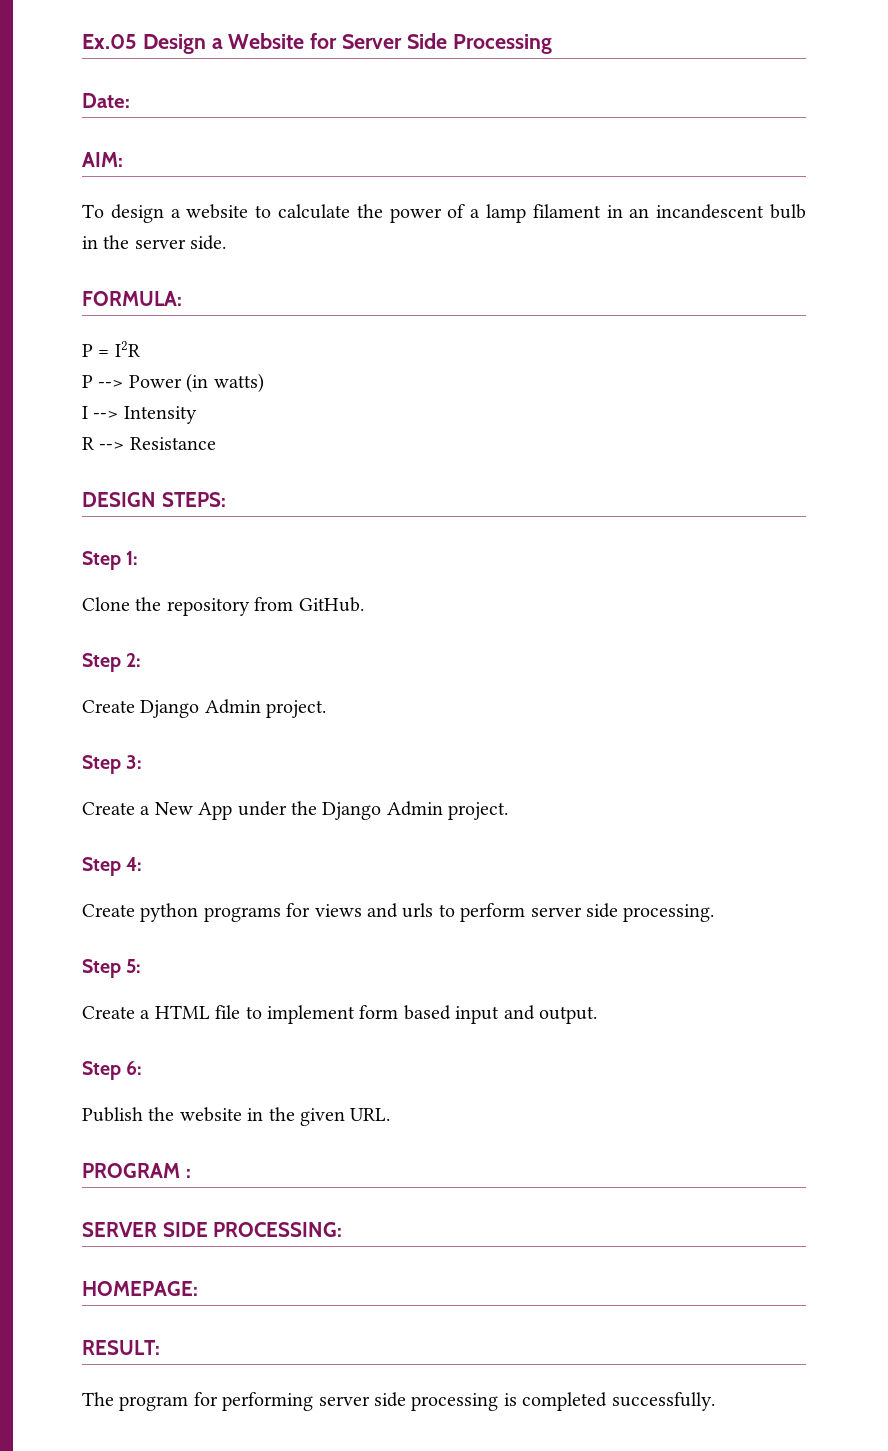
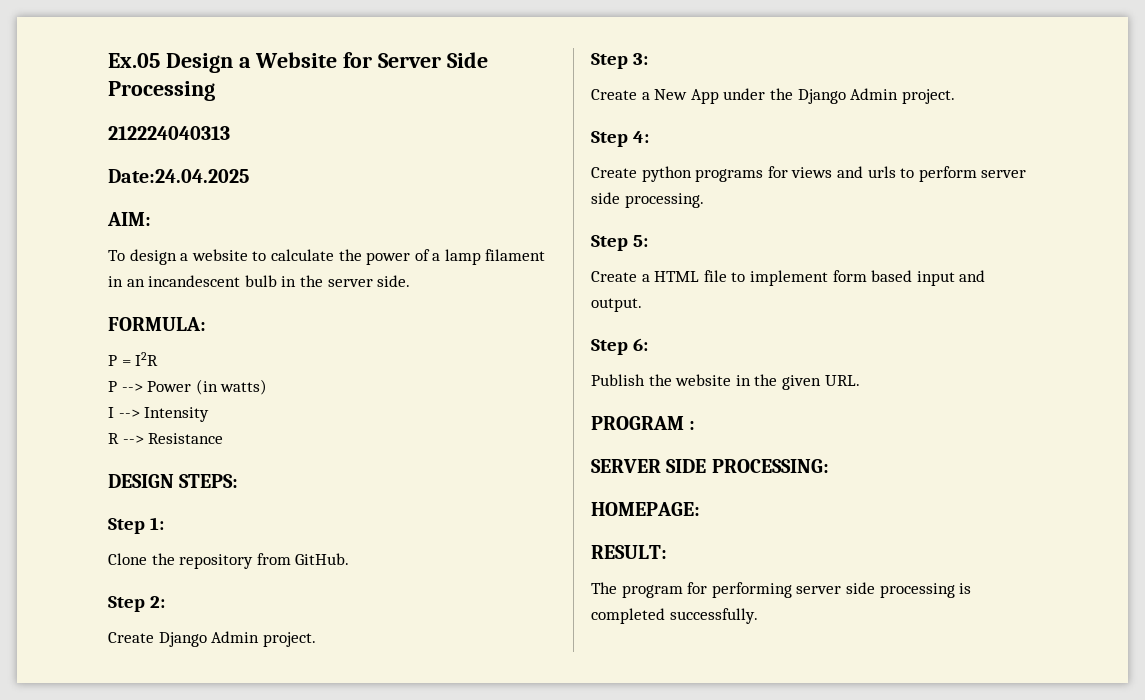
[82,93,130,108] Date: -> [108,126,230,140] [108,169,249,183] 212224040313 // Date:24.04.2025

